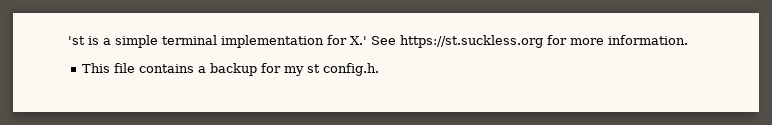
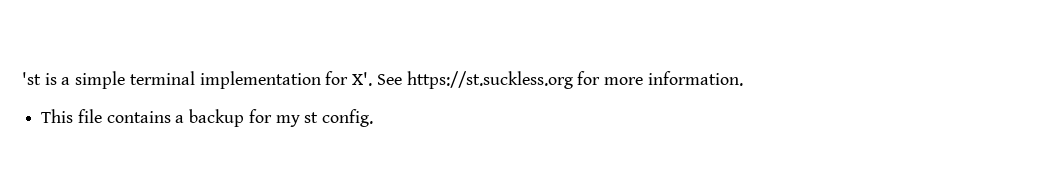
[350,36,367,45] X.' -> [352,72,373,86] X'.
[323,63,380,76] config.h. -> [322,109,374,127] config.

